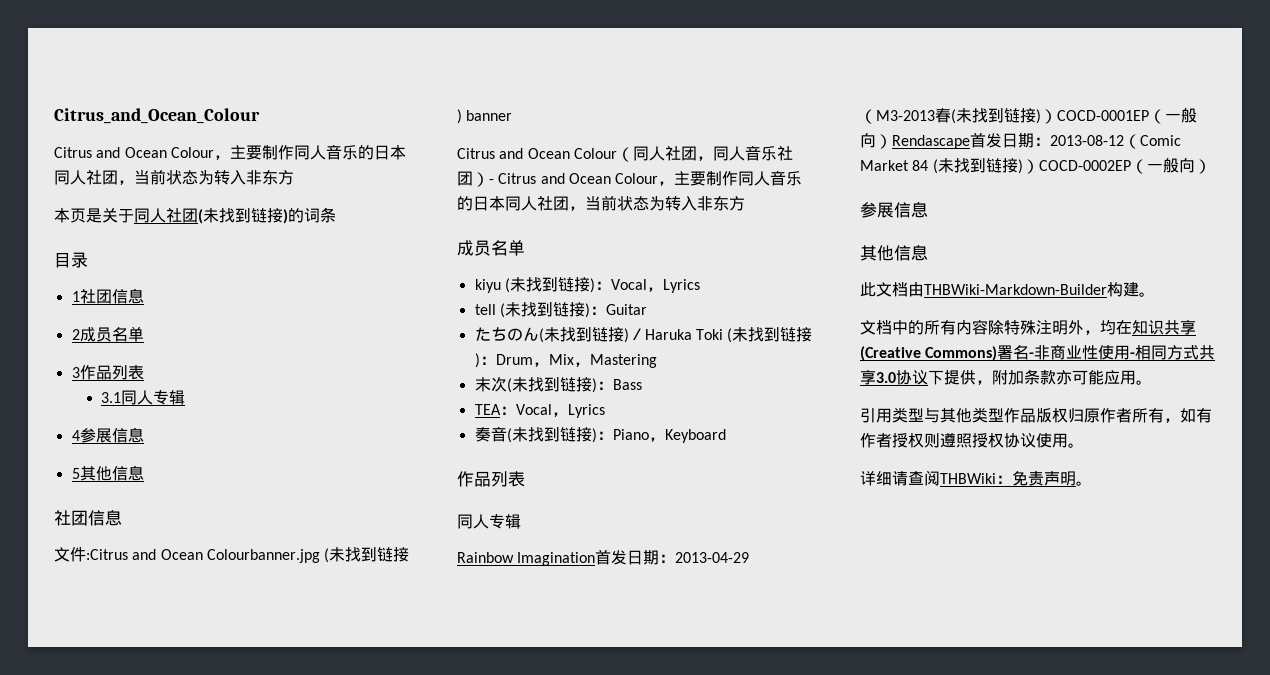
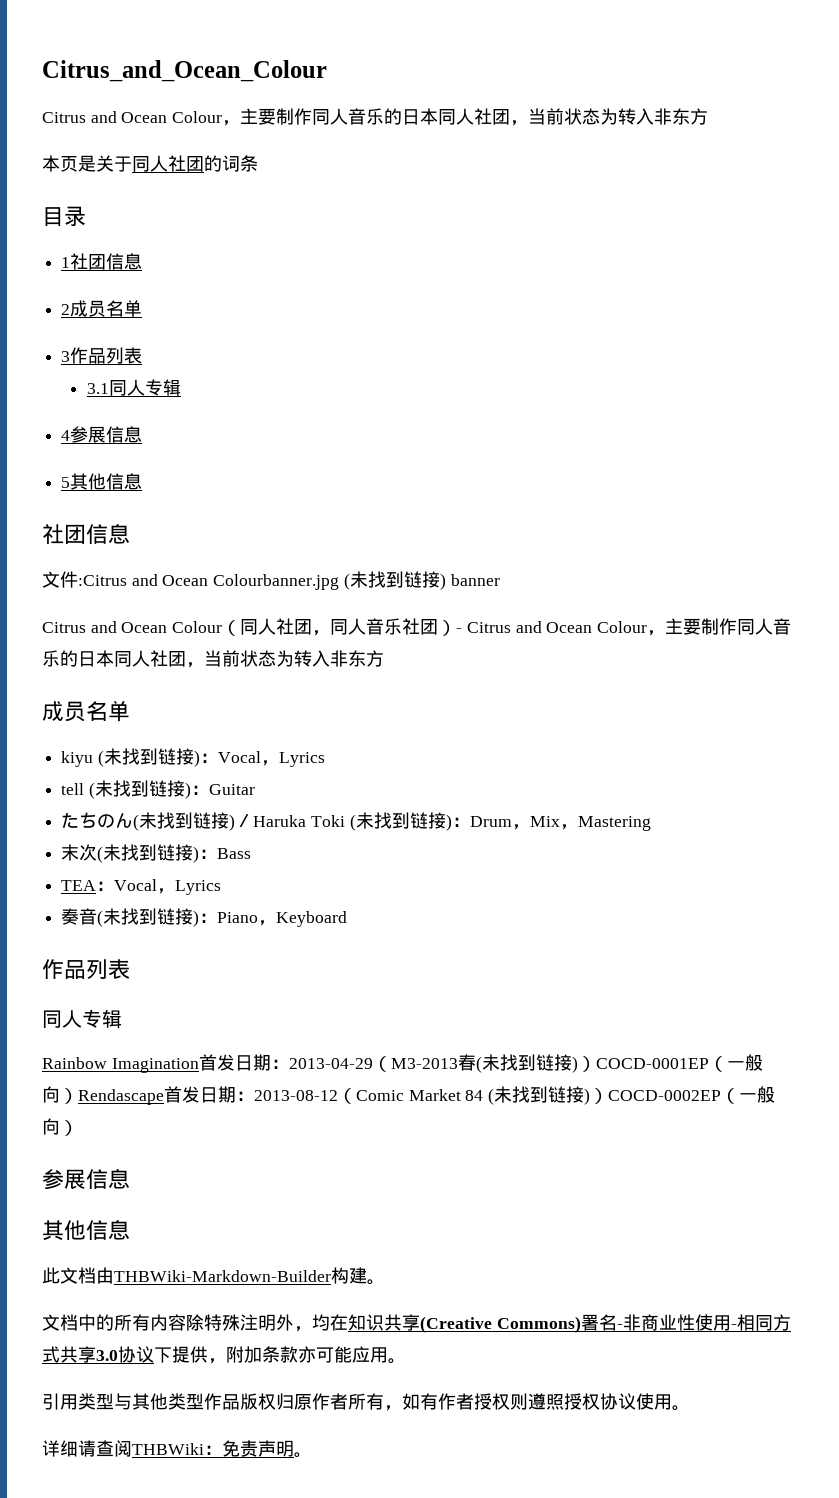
[198,208,288,224] (未找到链接) -> (204, 164) none

